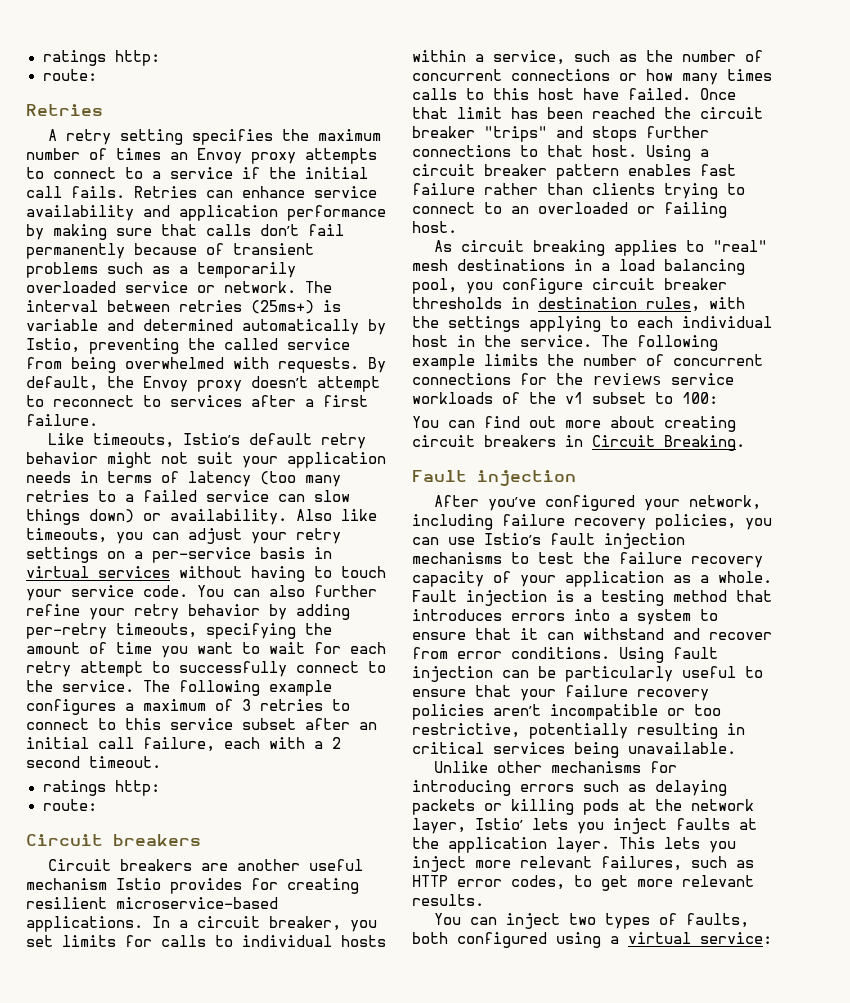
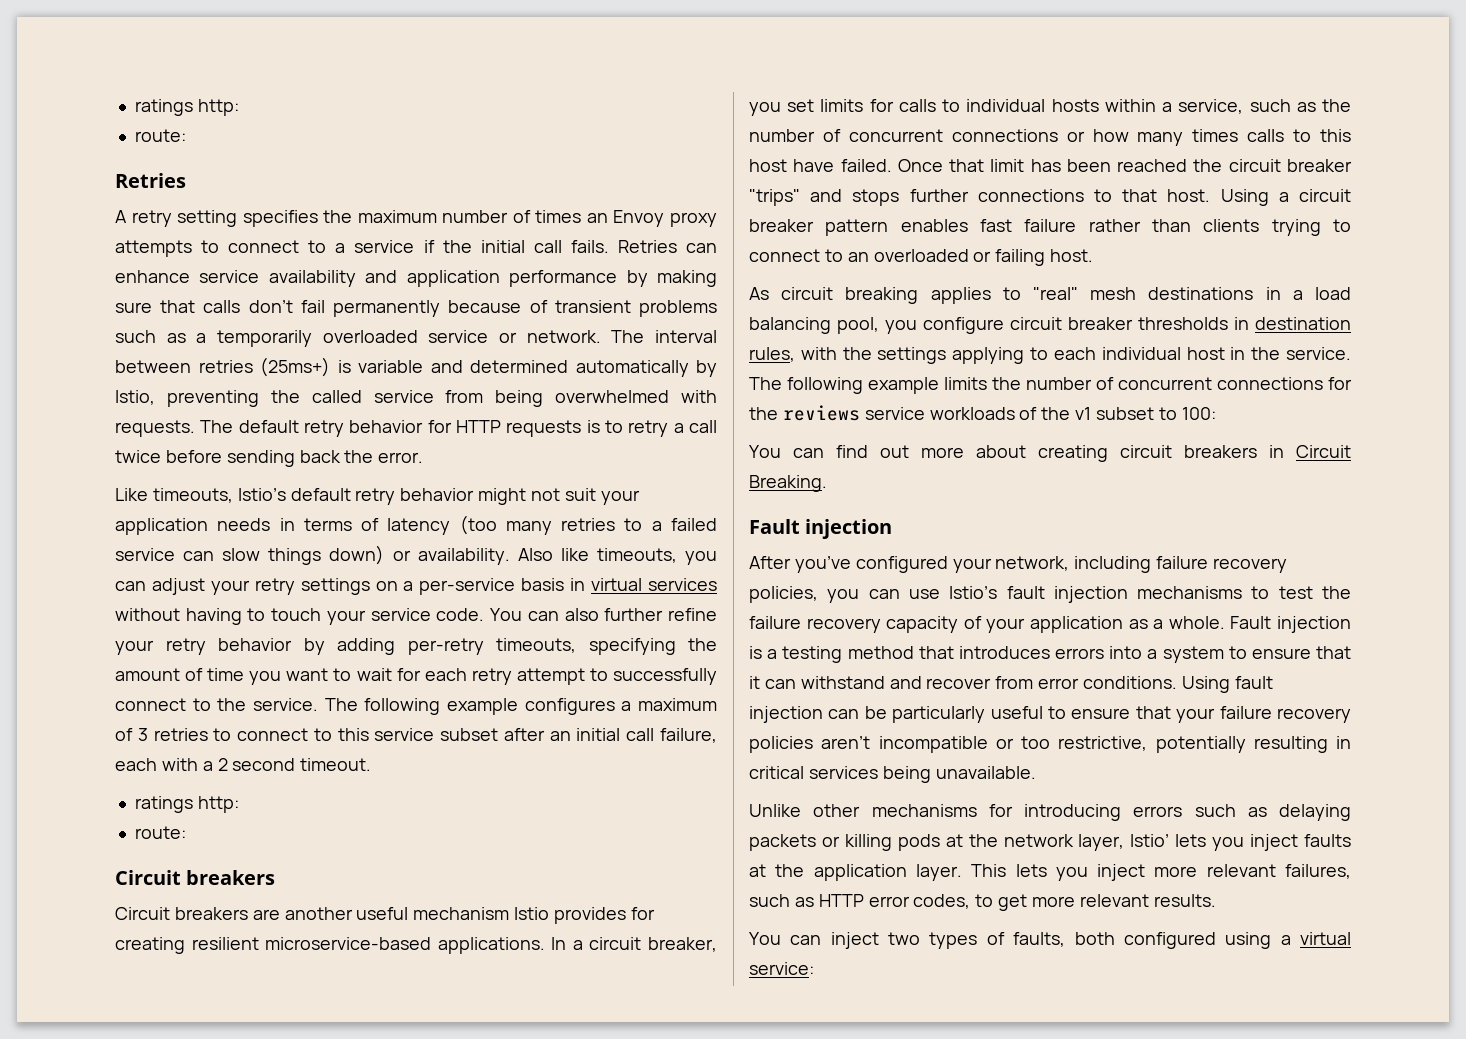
[368,357,386,373] [26,376,380,392] [26,395,368,407] [26,414,98,426] By default, the Envoy proxy doesn’t attempt to reconnect to services after a first failure. -> [200,420,717,437] [115,450,424,467] The default retry behavior for HTTP requests is to retry a call twice before sending back the error.

